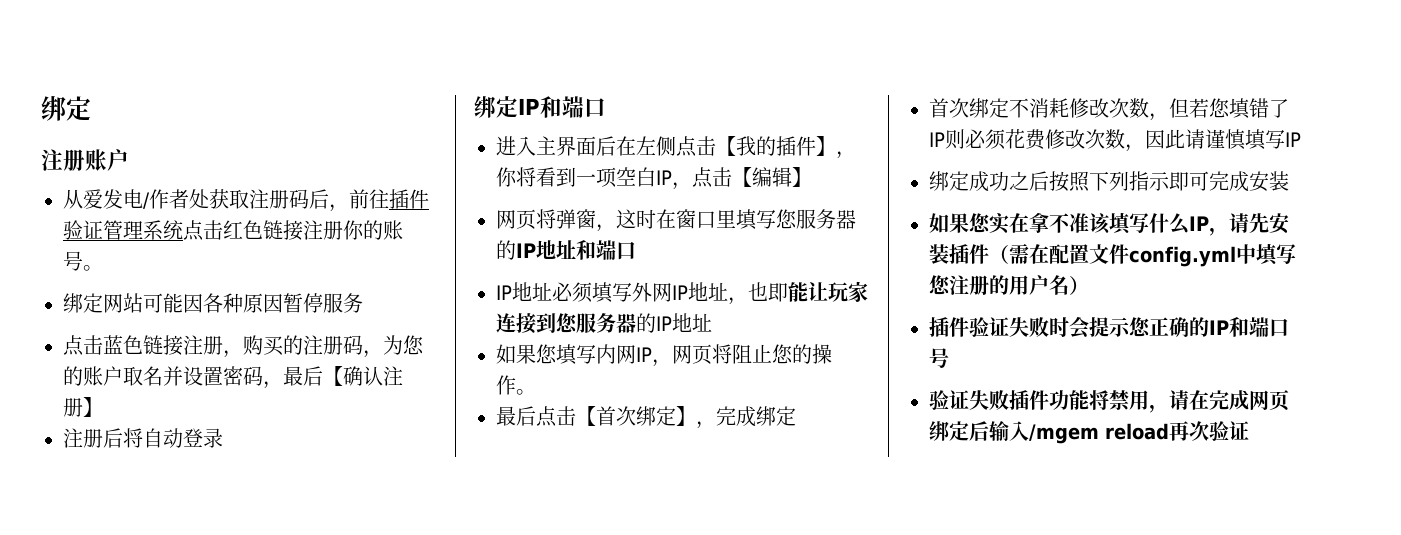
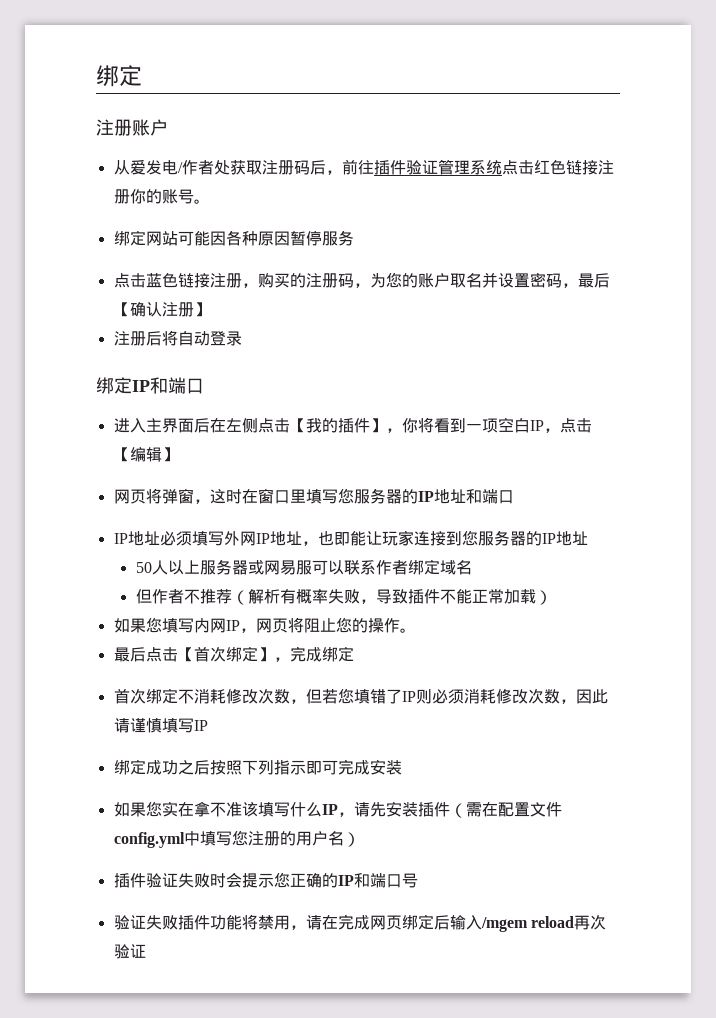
(712, 322) none -> [135,559,472,575] [135,589,552,605] // 50人以上服务器或网易服可以联系作者绑定域名 // 但作者不推荐（解析有概率失败，导致插件不能正常加载）
[1005,129,1046,150] 花费 -> [463,689,496,704] 消耗

